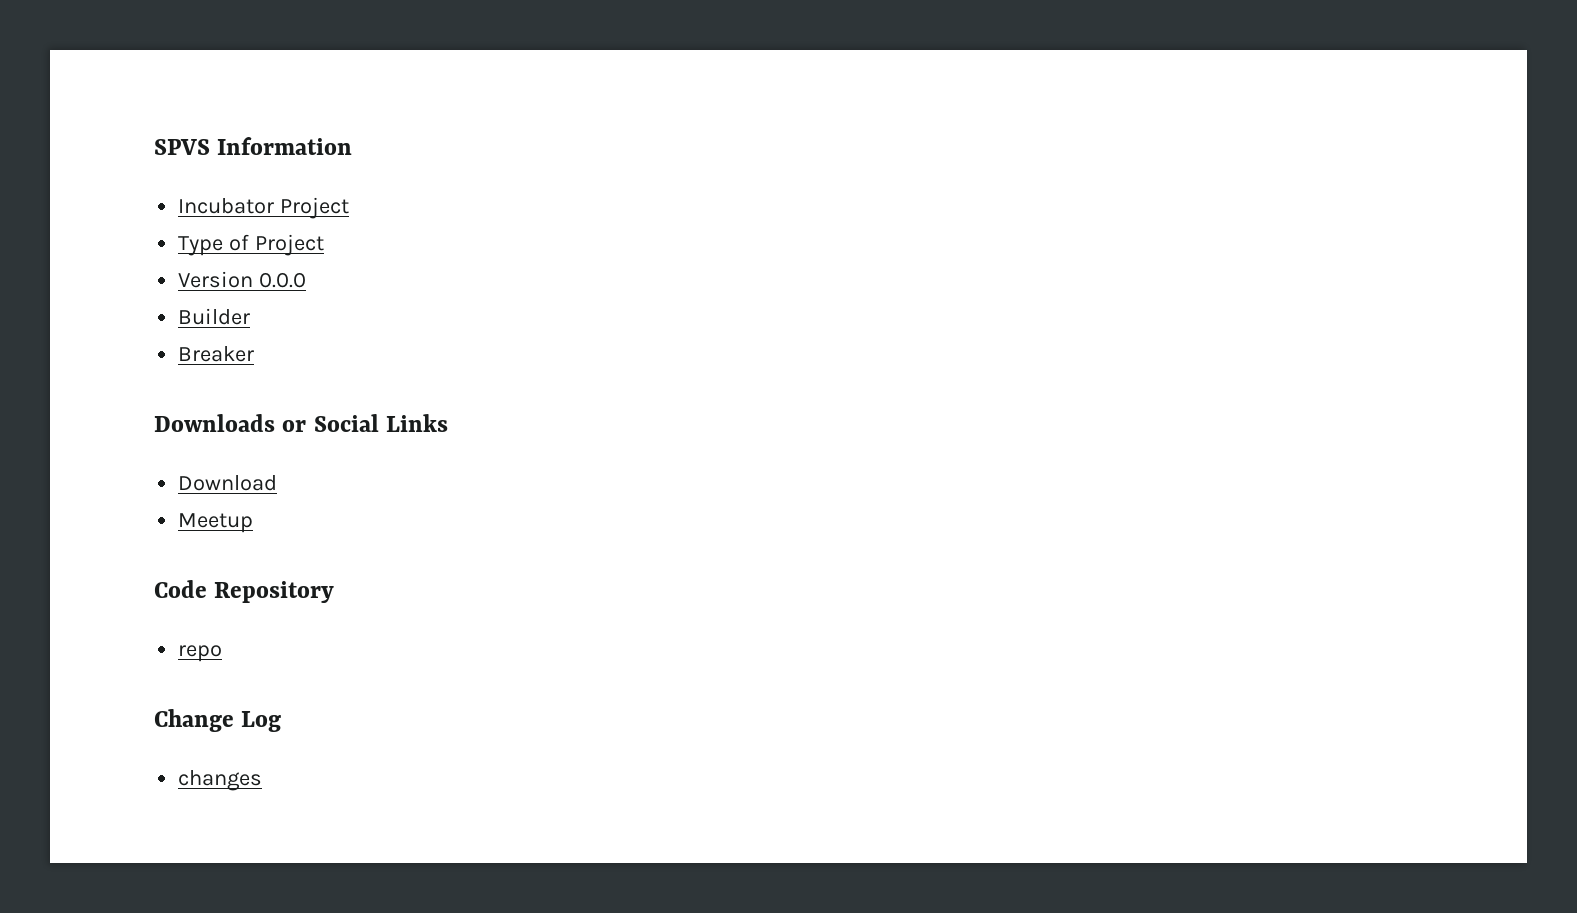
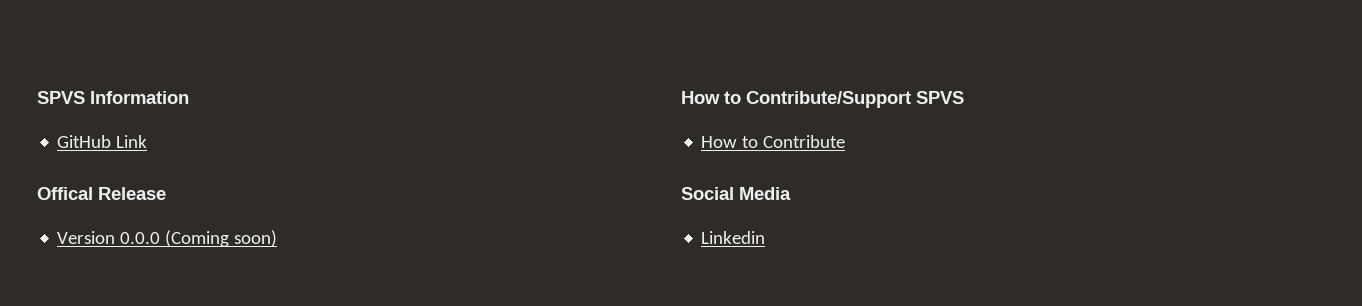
[178,197,350,219] [178,234,325,256] [178,271,307,288] [178,308,251,325] [178,346,255,362] [154,414,448,432] [178,475,278,491] [178,513,254,533] [154,580,335,603] [178,645,223,662] [154,709,282,732] [178,770,263,791] Incubator Project // Type of Project // Version 0.0.0 // Builder // Breaker // Downloads or Social Links // Download // Meetup // Code Repository // repo // Change Log // changes -> [57,135,148,148] [37,187,166,200] [57,230,278,247] [681,91,964,108] [701,135,846,148] [681,187,791,200] [701,231,766,244] GitHub Link // Offical Release // Version 0.0.0 (Coming soon) // How to Contribute/Support SPVS // How to Contribute // Social Media // Linkedin

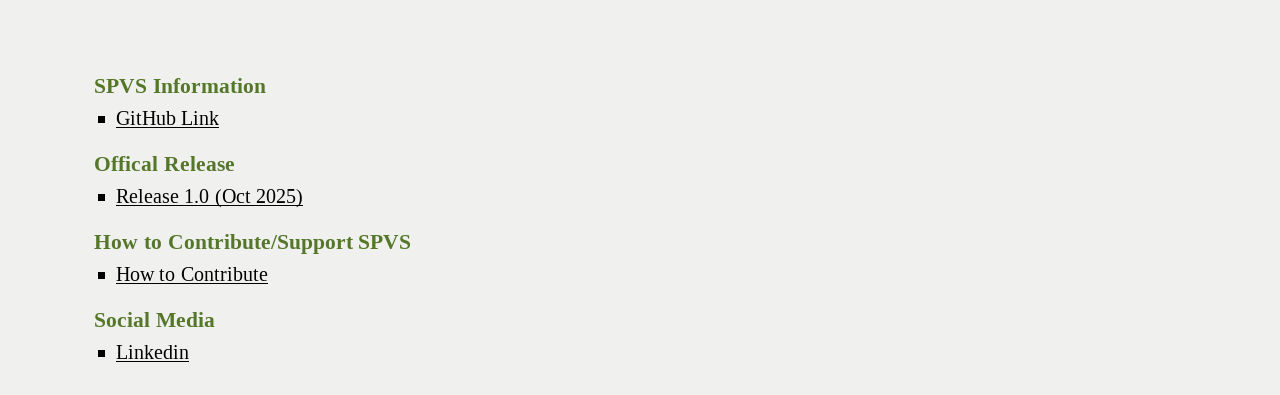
[57,230,278,247] Version 0.0.0 (Coming soon) -> [116,189,304,208] Release 1.0 (Oct 2025)

